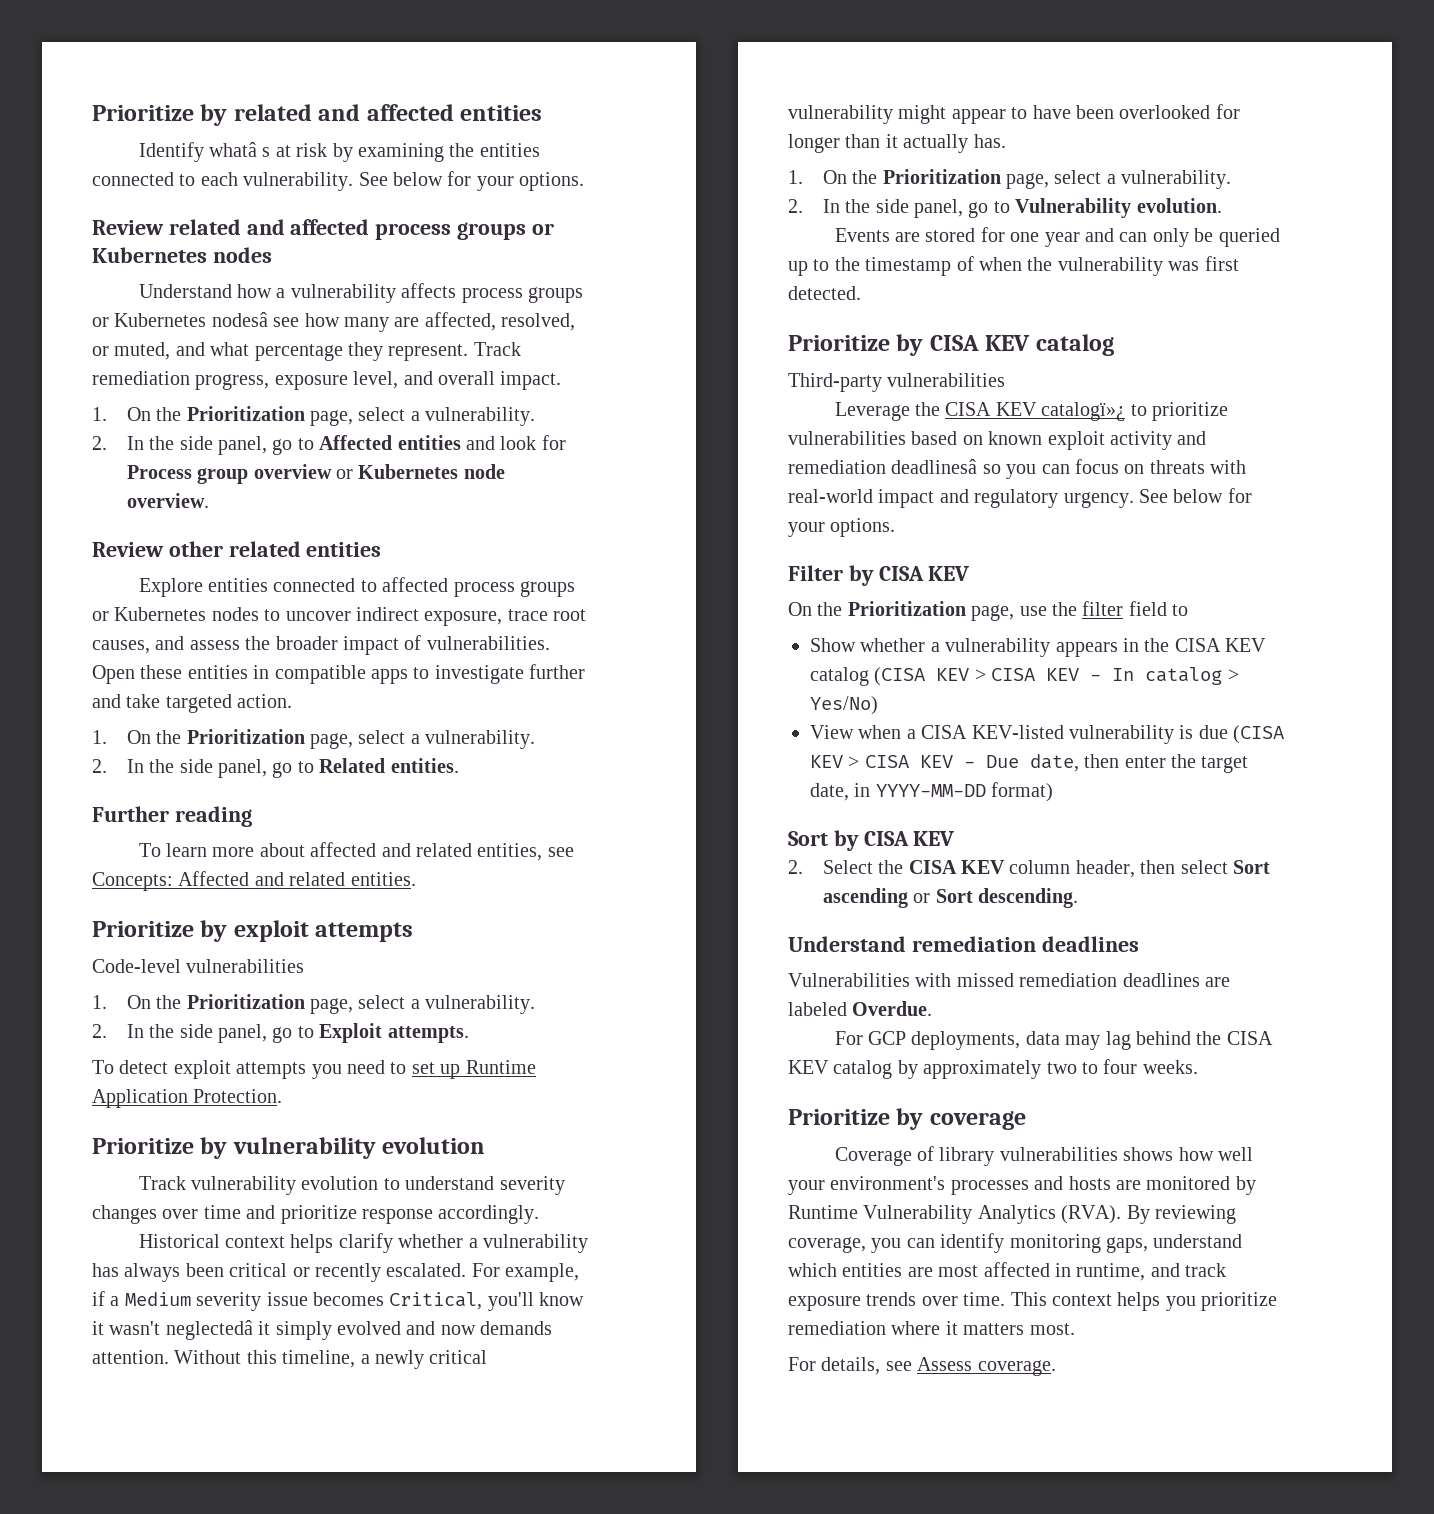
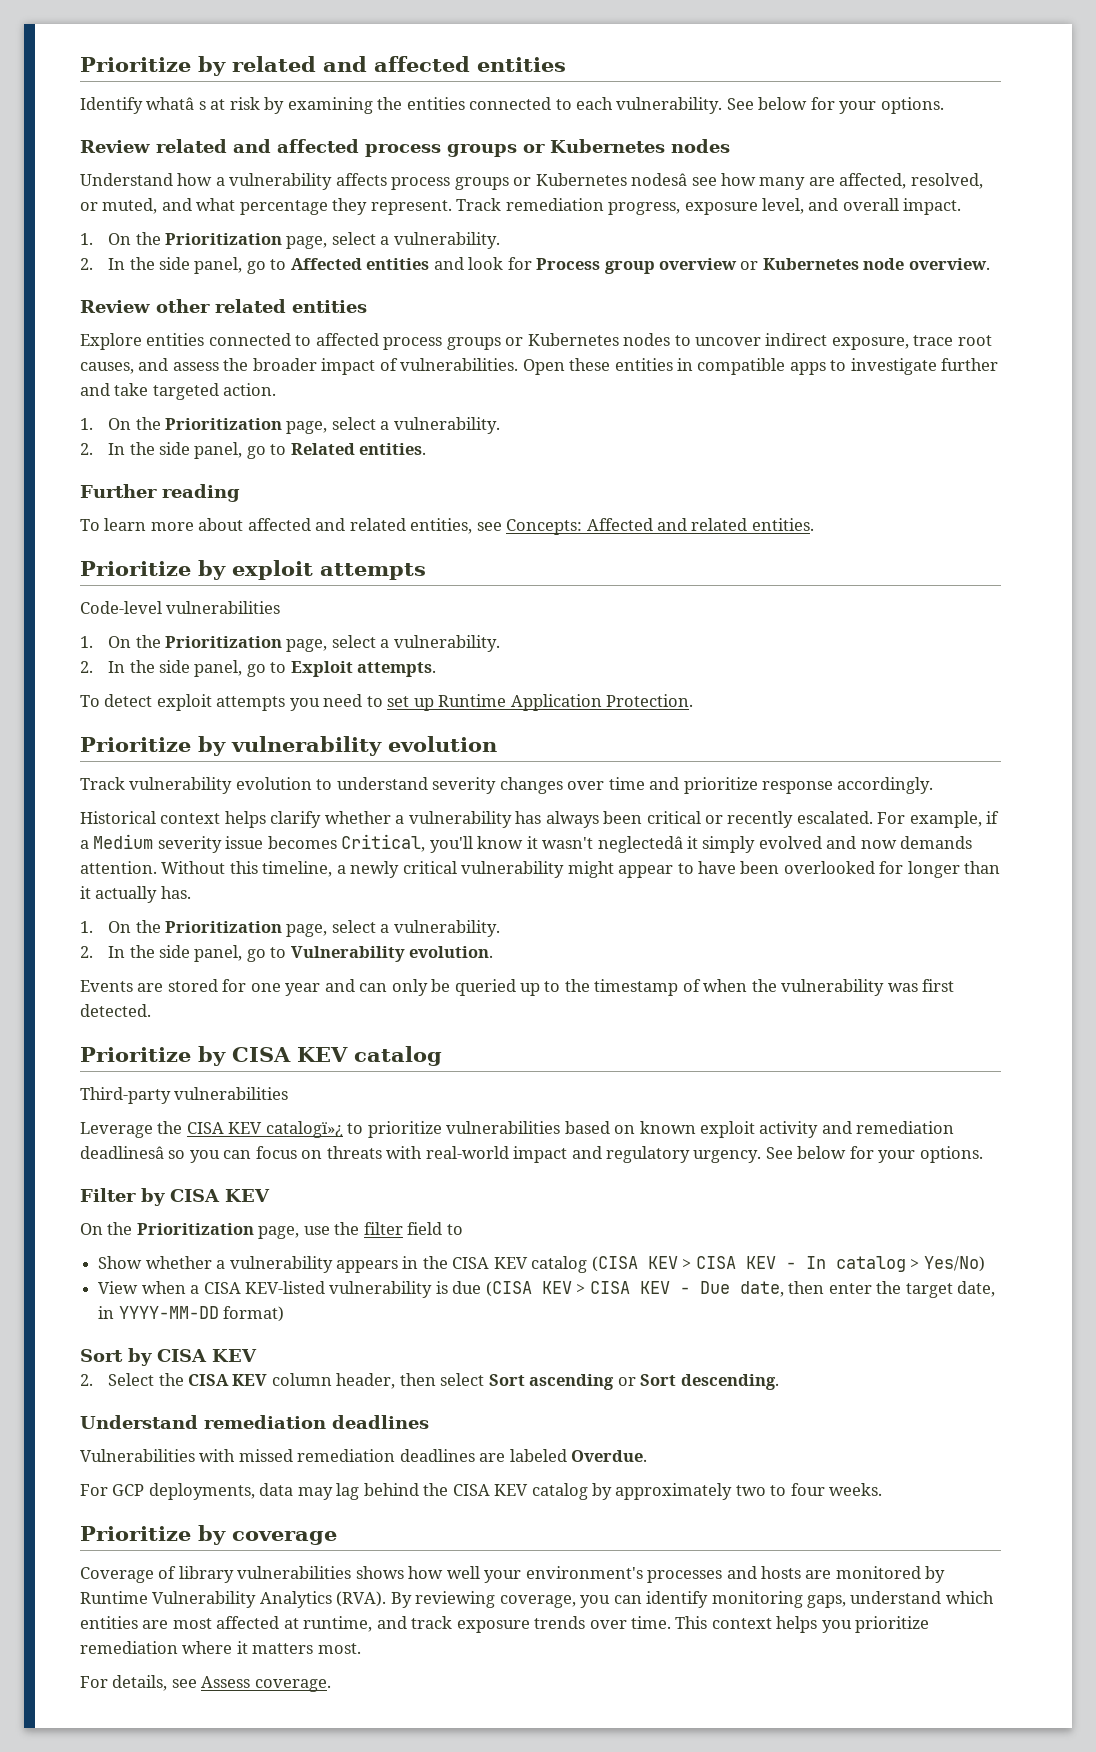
[1055,1263,1071,1277] in -> [283,1618,299,1629] at

